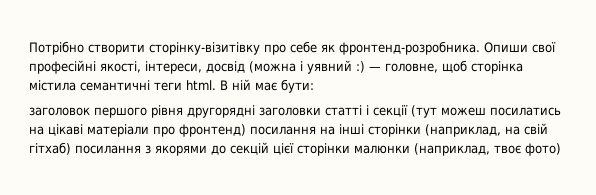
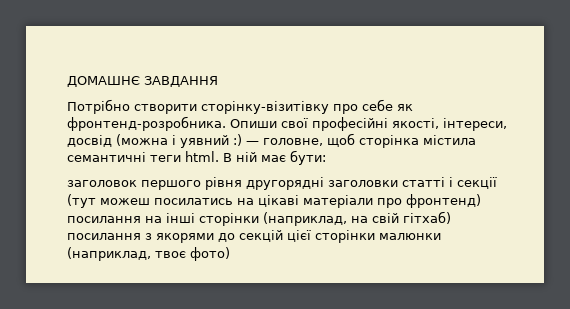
(29, 48) none -> [67,76,218,87] ДОМАШНЄ ЗАВДАННЯ //

